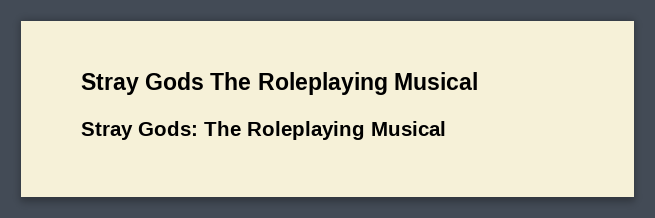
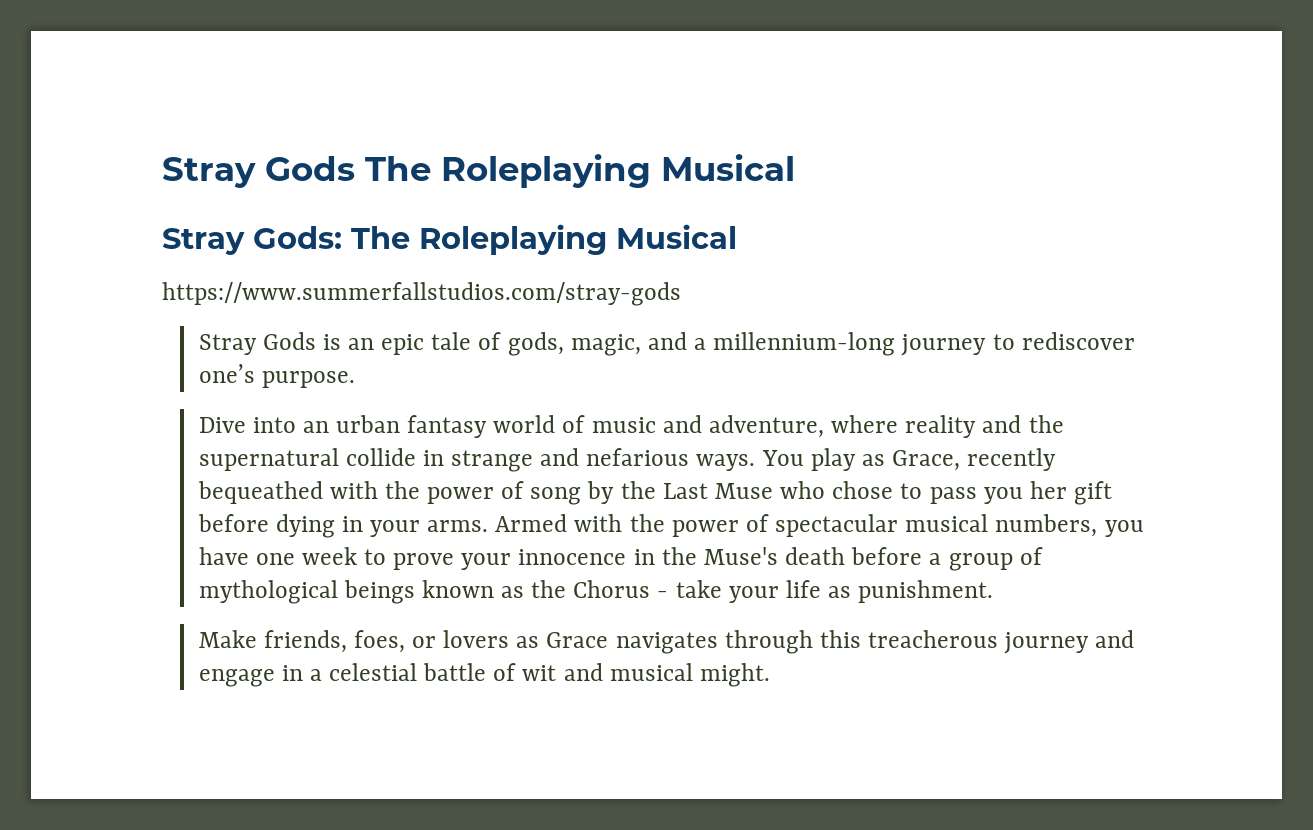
(446, 128) none -> [162,282,681,306] [198,332,1135,356] [198,364,355,388] [198,415,1064,438] [198,448,1057,472] [197,481,1113,505] [197,514,1144,538] [198,547,1043,571] [198,580,994,604] [198,630,1135,654] [198,663,770,687] // https://www.summerfallstudios.com/stray-gods // Stray Gods is an epic tale of gods, magic, and a millennium-long journey to rediscover one’s purpose. // Dive into an urban fantasy world of music and adventure, where reality and the supernatural collide in strange and nefarious ways. You play as Grace, recently bequeathed with the power of song by the Last Muse who chose to pass you her gift before dying in your arms. Armed with the power of spectacular musical numbers, you have one week to prove your innocence in the Muse's death before a group of mythological beings known as the Chorus - take your life as punishment. // Make friends, foes, or lovers as Grace navigates through this treacherous journey and engage in a celestial battle of wit and musical might.

